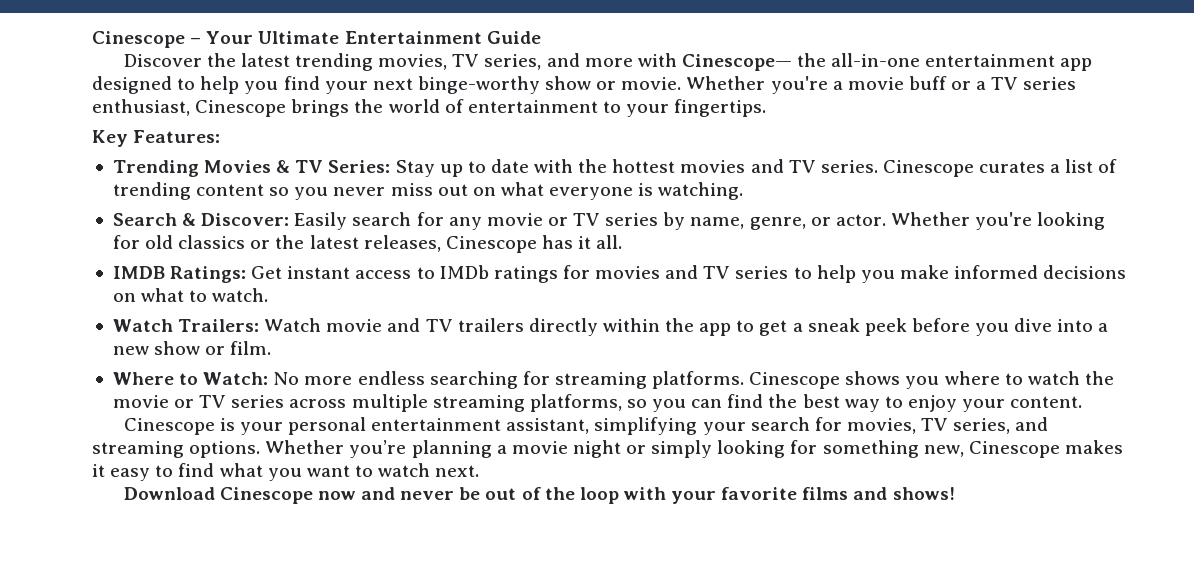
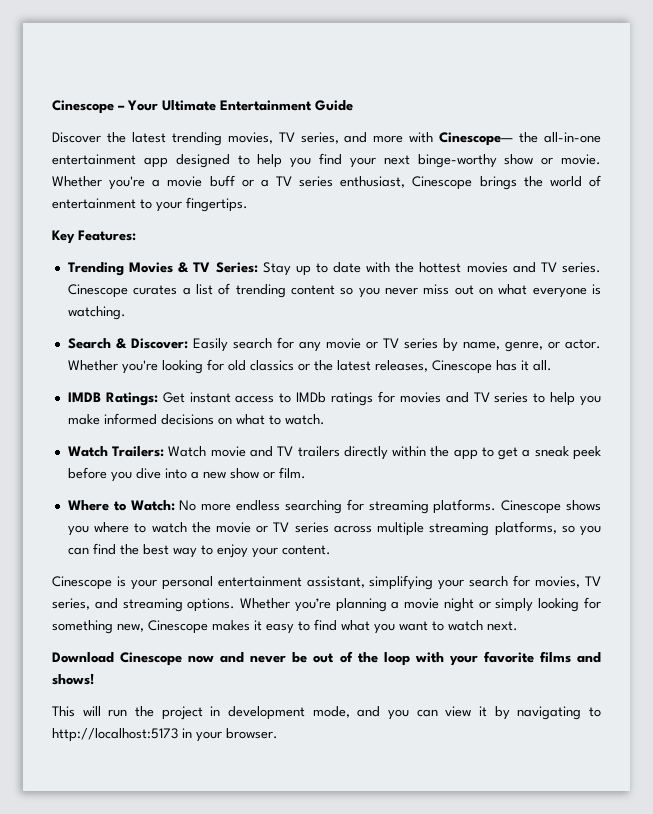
(955, 493) none -> [52,706,602,720] [52,728,278,742] // This will run the project in development mode, and you can view it by navigating to http://localhost:5173 in your browser.

